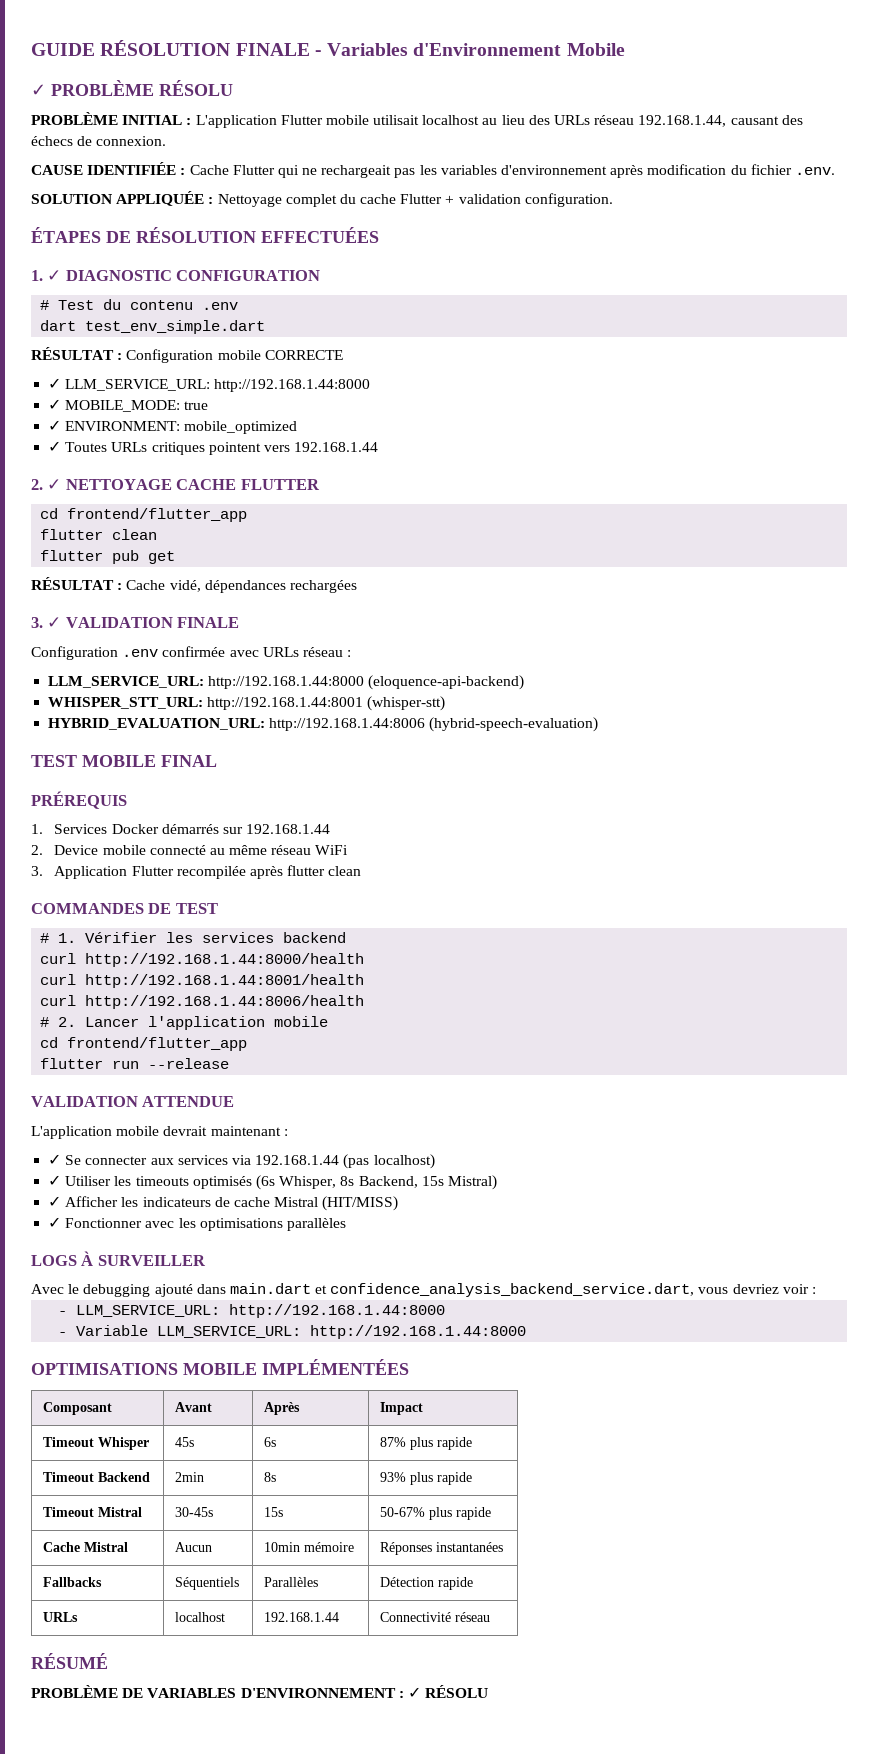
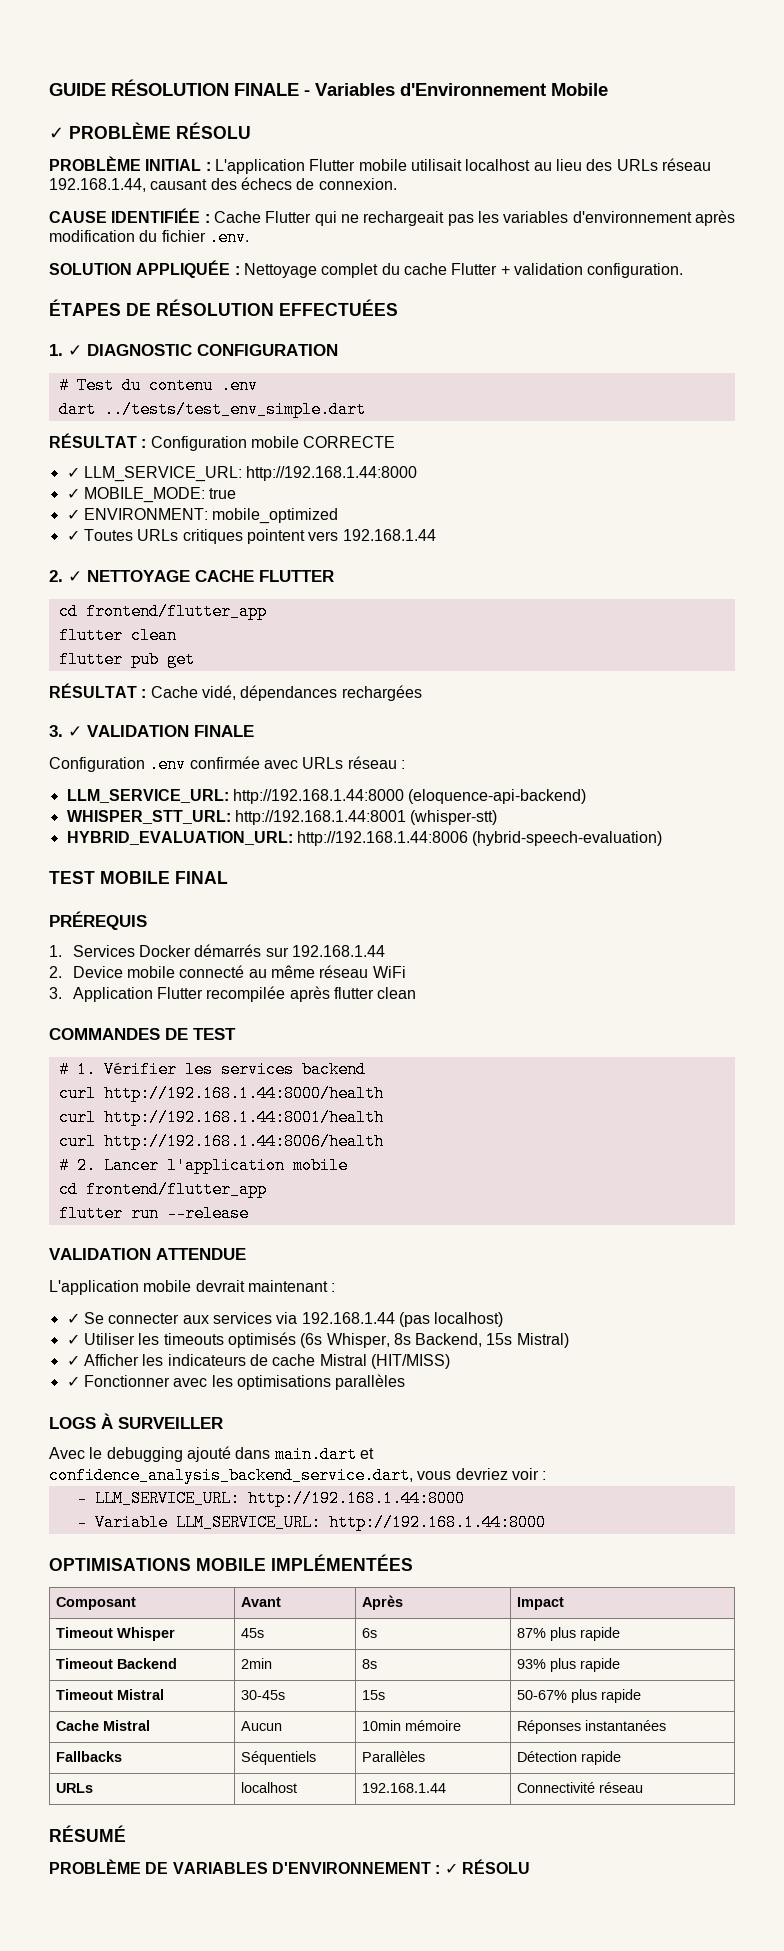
[85,320,266,334] test_env_simple.dart -> [103,401,366,418] ../tests/test_env_simple.dart

